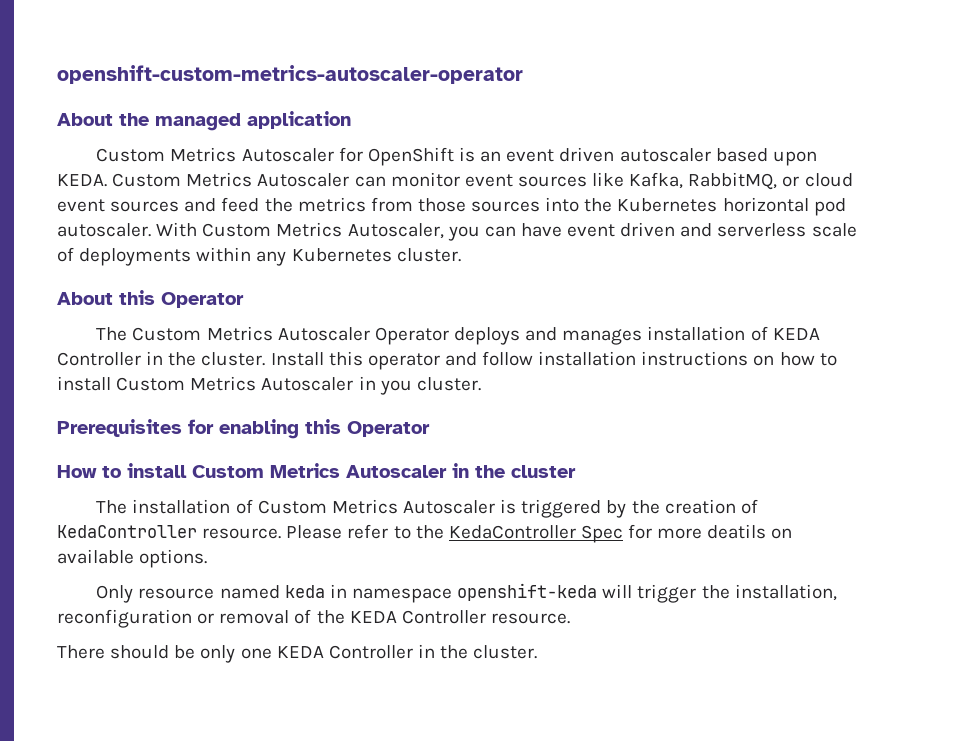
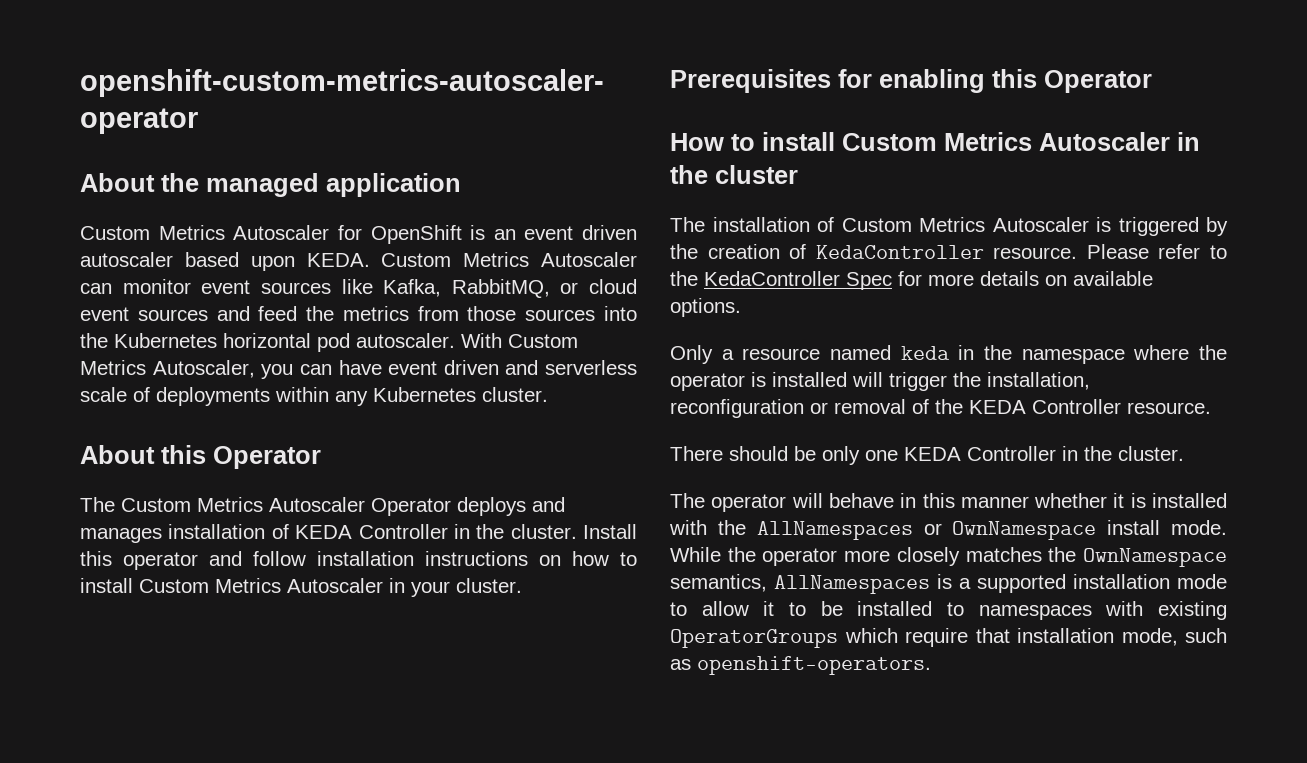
[379,380,412,395] you -> [411,581,450,597] your
[707,524,767,539] deatils -> [980,271,1039,286] details
(134, 594) none -> [721,349,734,360] a
[351,583,598,603] namespace openshift-keda -> [984,345,1227,364] [670,372,847,391] the namespace where the operator is installed
(538, 652) none -> [670,493,1227,512] [669,520,1227,540] [670,547,1227,567] [670,574,1227,594] [670,601,1227,620] [670,628,1227,648] [670,656,931,675] // The operator will behave in this manner whether it is installed with the AllNamespaces or OwnNamespace install mode. While the operator more closely matches the OwnNamespace semantics, AllNamespaces is a supported installation mode to allow it to be installed to namespaces with existing OperatorGroups which require that installation mode, such as openshift-operators.

